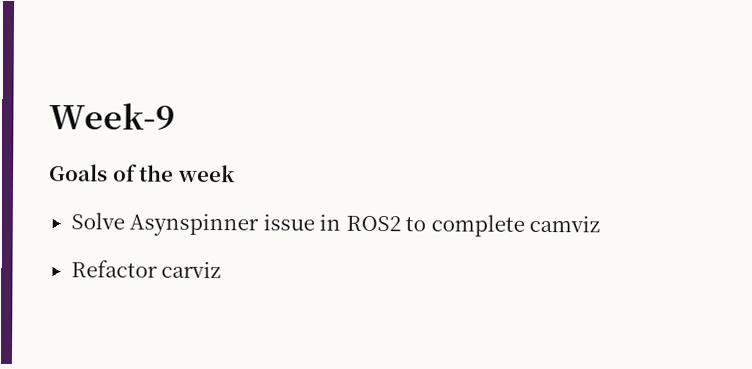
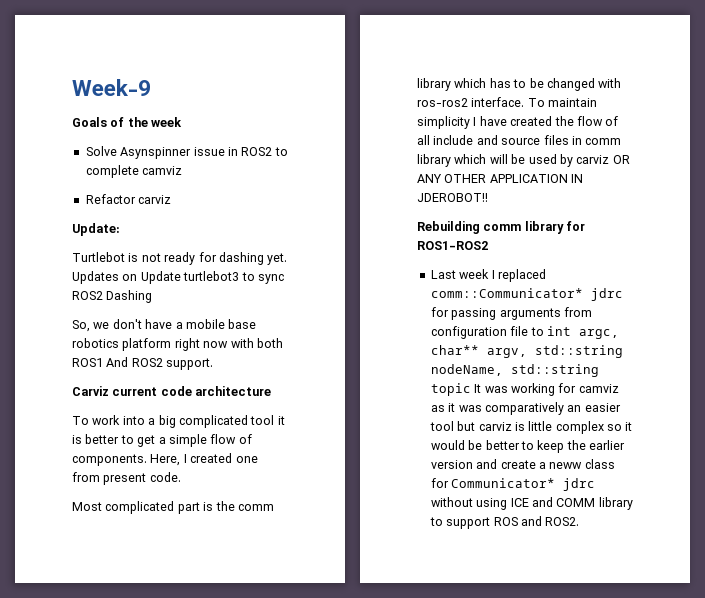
(222, 270) none -> [72,223,120,236] [72,252,288,265] [72,271,284,284] [72,290,153,303] [72,319,257,332] [72,338,283,351] [72,357,214,370] [72,386,272,396] [72,415,285,428] [72,434,252,447] [72,453,258,466] [72,472,181,485] [72,501,274,514] [417,78,622,91] [417,97,598,107] [417,116,619,129] [417,135,622,145] [417,154,630,167] [417,174,584,183] [417,193,488,202] [417,221,586,234] [417,241,488,250] [430,269,546,282] [430,288,623,301] [430,307,592,320] [430,326,619,339] [430,345,623,358] [430,364,599,377] [430,383,619,396] [430,402,621,415] [429,421,633,434] [430,440,625,453] [430,459,615,469] [430,478,596,491] [430,497,633,510] [429,516,580,529] // Update: // Turtlebot is not ready for dashing yet. Updates on Update turtlebot3 to sync ROS2 Dashing // So, we don't have a mobile base robotics platform right now with both ROS1 And ROS2 support. // Carviz current code architecture // To work into a big complicated tool it is better to get a simple flow of components. Here, I created one from present code. // Most complicated part is the comm library which has to be changed with ros-ros2 interface. To maintain simplicity I have created the flow of all include and source files in comm library which will be used by carviz OR ANY OTHER APPLICATION IN JDEROBOT!! // Rebuilding comm library for ROS1-ROS2 // Last week I replaced comm::Communicator* jdrc for passing arguments from configuration file to int argc, char** argv, std::string nodeName, std::string topic It was working for camviz as it was comparatively an easier tool but carviz is little complex so it would be better to keep the earlier version and create a neww class for Communicator* jdrc without using ICE and COMM library to support ROS and ROS2.

